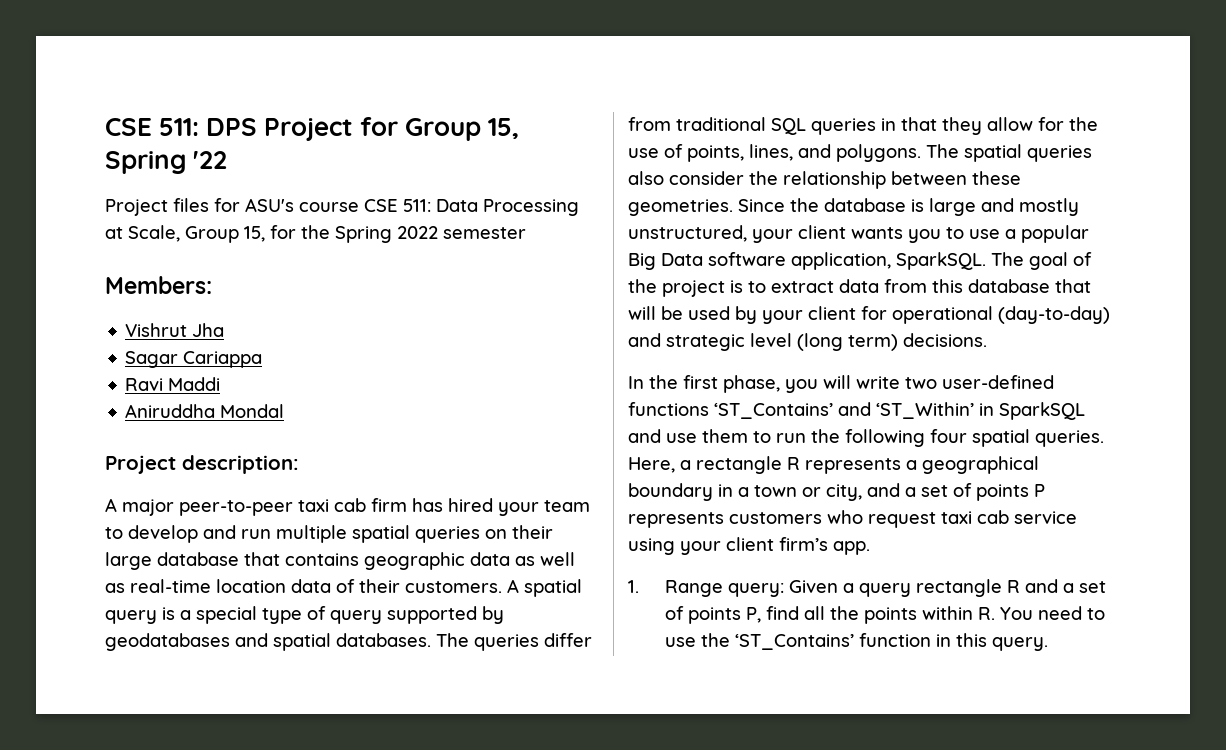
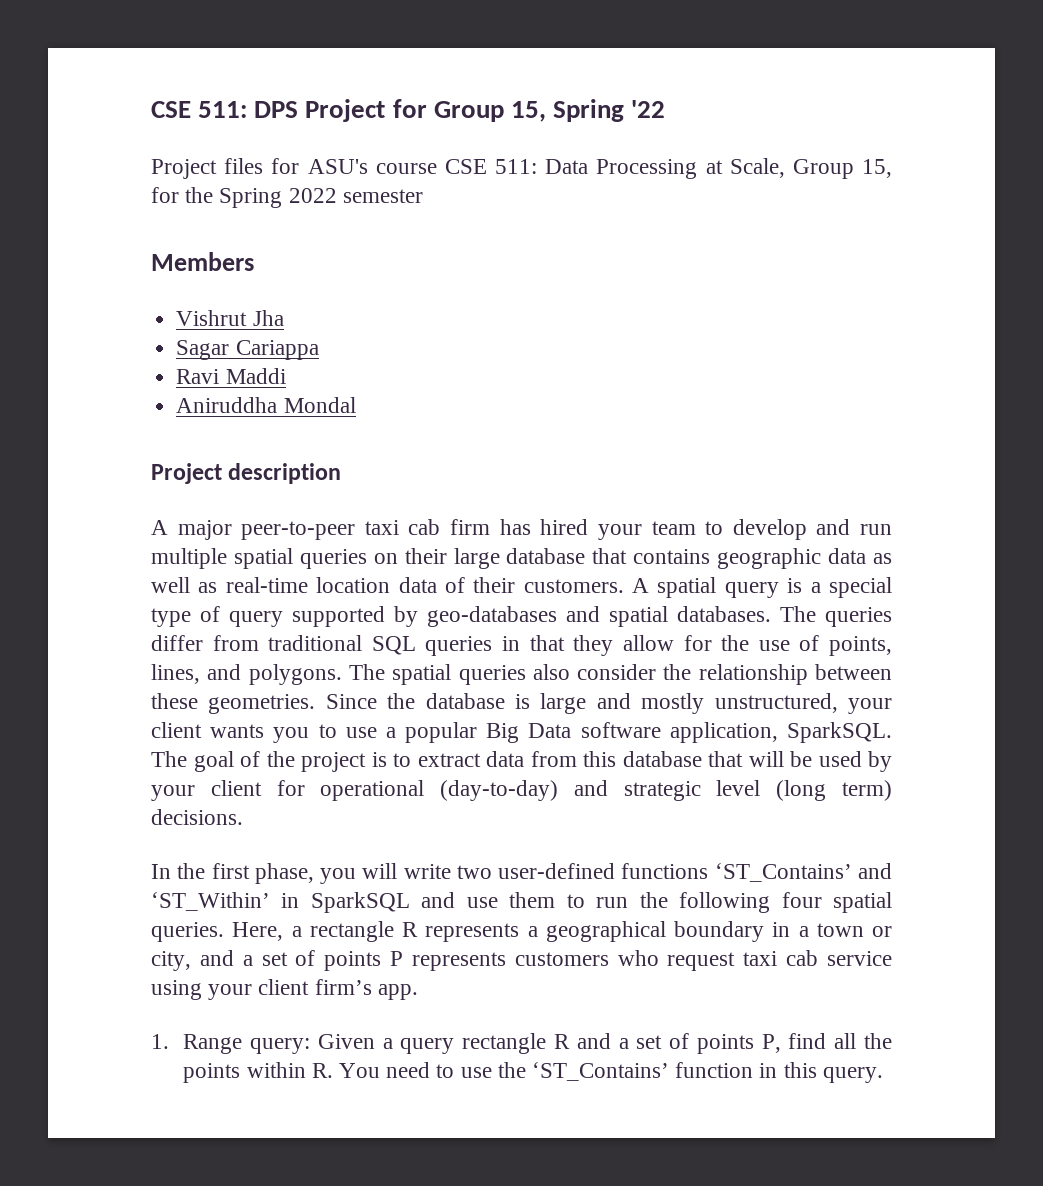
[105,276,212,294] Members: -> [151,252,254,271] Members
[182,455,299,474] description: -> [228,463,342,484] description
[105,633,230,651] geodatabases -> [427,606,557,627] geo-databases

